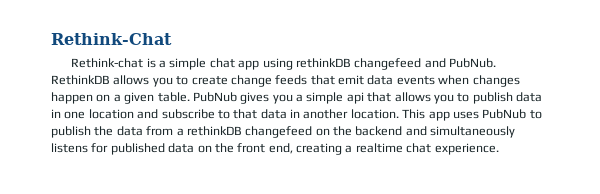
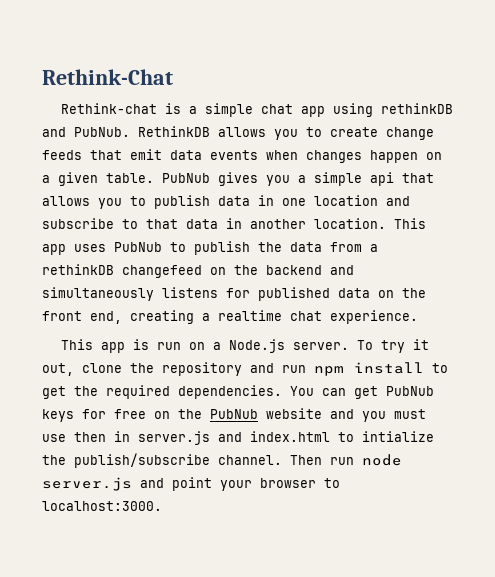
[354,58,422,70] changefeed -> (453, 108) none
(499, 149) none -> [60,339,429,353] [42,362,448,376] [42,385,434,399] [42,408,426,422] [42,431,434,445] [42,453,402,468] [42,477,340,491] [42,501,162,511] // This app is run on a Node.js server. To try it out, clone the repository and run npm install to get the required dependencies. You can get PubNub keys for free on the PubNub website and you must use then in server.js and index.html to intialize the publish/subscribe channel. Then run node server.js and point your browser to localhost:3000.

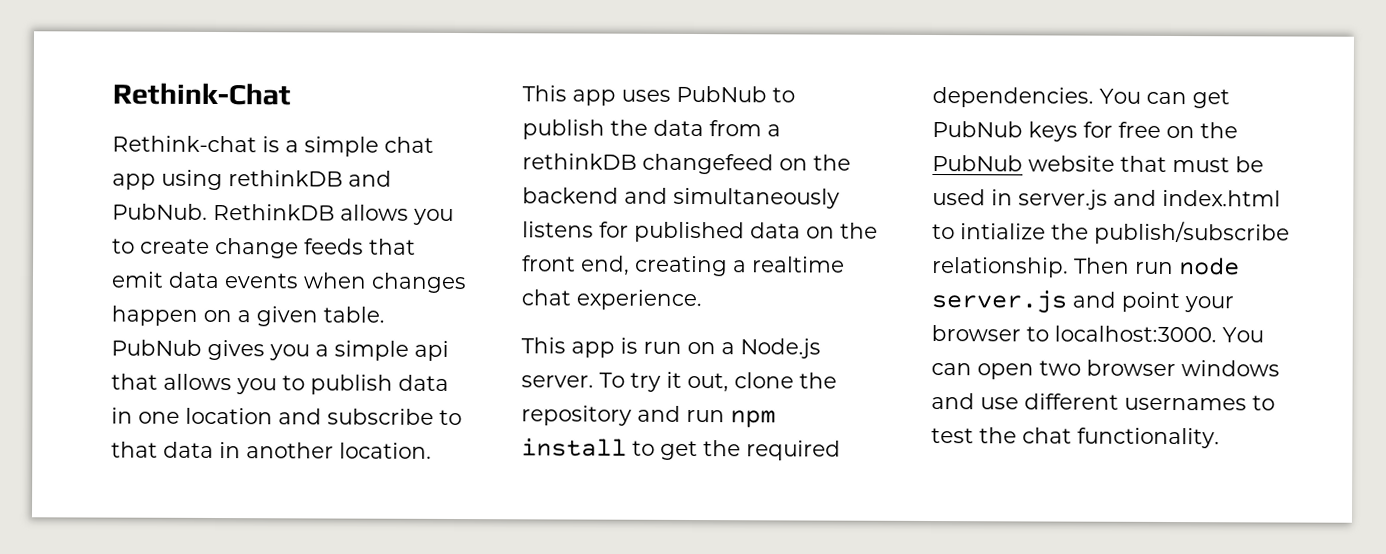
[330,409,426,422] [42,432,106,442] and you must use then -> [1120,155,1264,173] [932,189,986,206] that must be used
[218,455,282,465] channel. -> [932,257,1069,278] relationship.
(162, 506) none -> [1222,327,1264,343] [931,359,1280,380] [931,393,1275,411] [931,427,1220,449] You can open two browser windows and use different usernames to test the chat functionality.

